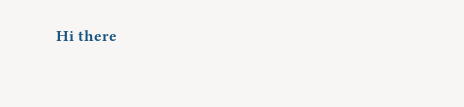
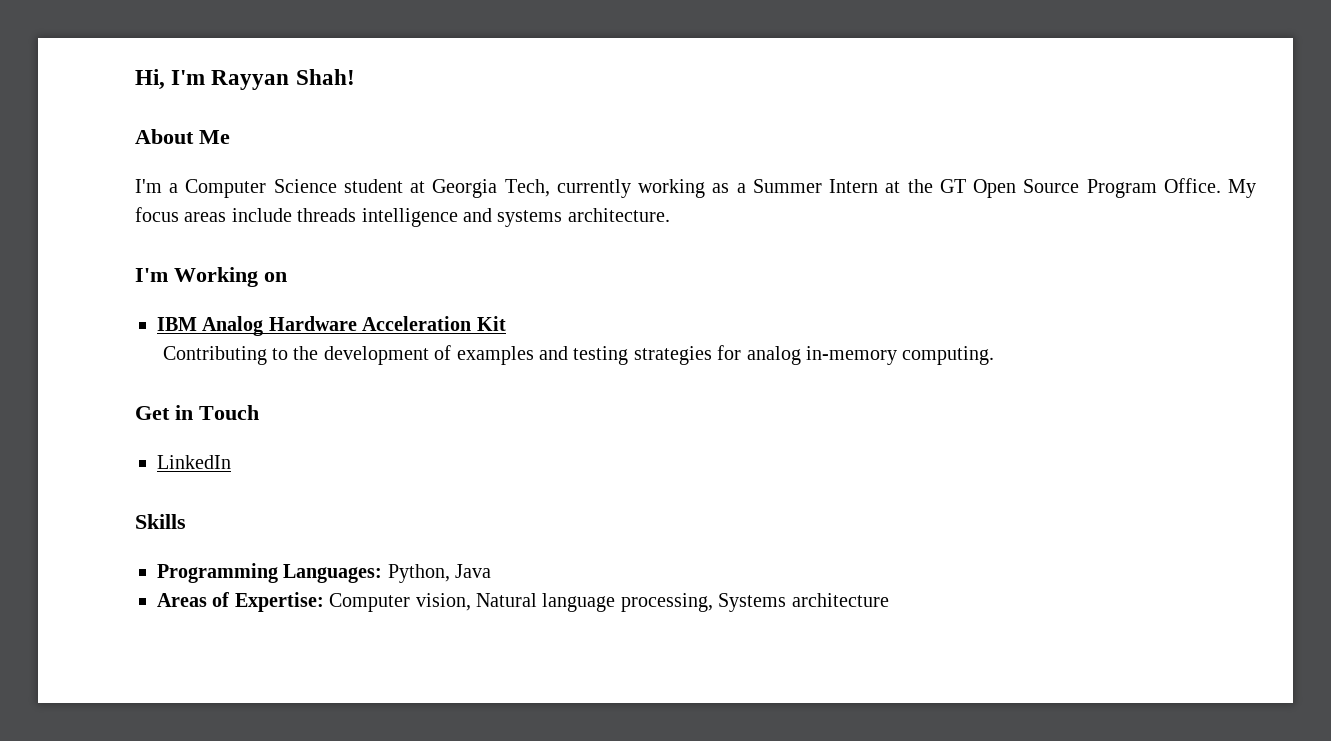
[56,30,118,41] Hi there -> [135,69,355,90] [135,129,230,144] [135,178,1256,198] [135,207,670,227] [135,267,287,287] [157,316,506,336] [162,345,995,365] [135,405,259,420] [157,455,231,469] [135,514,186,529] [157,563,492,583] [157,592,889,612] Hi, I'm Rayyan Shah! // About Me // I'm a Computer Science student at Georgia Tech, currently working as a Summer Intern at the GT Open Source Program Office. My focus areas include threads intelligence and systems architecture. // I'm Working on // IBM Analog Hardware Acceleration Kit // Contributing to the development of examples and testing strategies for analog in-memory computing. // Get in Touch // LinkedIn // Skills // Programming Languages: Python, Java // Areas of Expertise: Computer vision, Natural language processing, Systems architecture

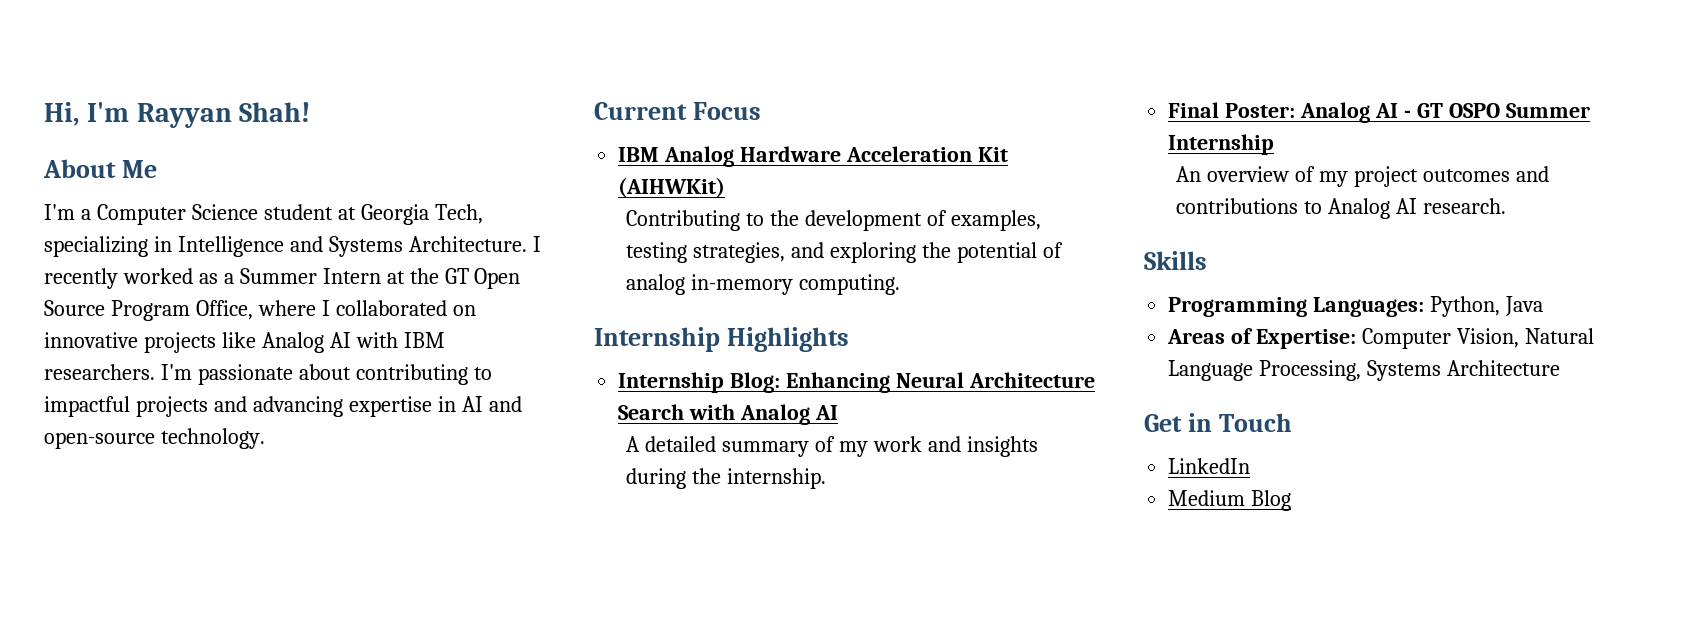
[556,179,706,198] currently working -> [44,236,541,257] [44,268,193,289] specializing in Intelligence and Systems Architecture. I recently worked
[1163,178,1256,198] [135,207,670,227] [135,267,287,287] Office. My focus areas include threads intelligence and systems architecture. // I'm Working on -> [195,300,476,320] [44,332,445,353] [44,364,492,385] [44,396,522,417] [44,428,265,449] [594,102,761,120] Office, where I collaborated on innovative projects like Analog AI with IBM researchers. I'm passionate about contributing to impactful projects and advancing expertise in AI and open-source technology. // Current Focus
(506, 323) none -> [618,177,726,198] (AIHWKit)
[456,345,995,365] [135,405,259,420] [157,455,231,469] examples and testing strategies for analog in-memory computing. // Get in Touch // LinkedIn -> [950,210,1041,231] [625,242,1063,263] [625,274,900,295] [594,327,849,352] [618,372,1095,393] [618,404,839,425] [625,436,1038,457] [625,468,826,489] [1168,102,1590,123] [1168,134,1275,155] [1175,166,1549,187] [1175,198,1506,219] examples, testing strategies, and exploring the potential of analog in-memory computing. // Internship Highlights // Internship Blog: Enhancing Neural Architecture Search with Analog AI // A detailed summary of my work and insights during the internship. // Final Poster: Analog AI - GT OSPO Summer Internship // An overview of my project outcomes and contributions to Analog AI research.
[415,593,889,612] vision, Natural language processing, Systems architecture -> [1456,328,1594,348] [1168,360,1561,381] [1144,413,1292,432] [1168,458,1251,474] [1168,490,1292,511] Vision, Natural Language Processing, Systems Architecture // Get in Touch // LinkedIn // Medium Blog

